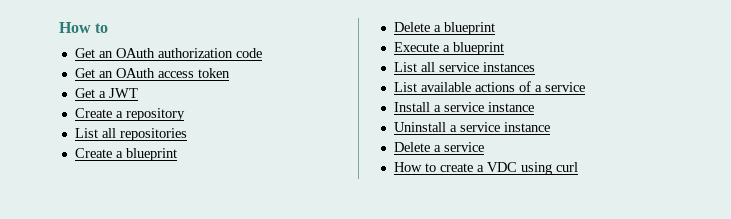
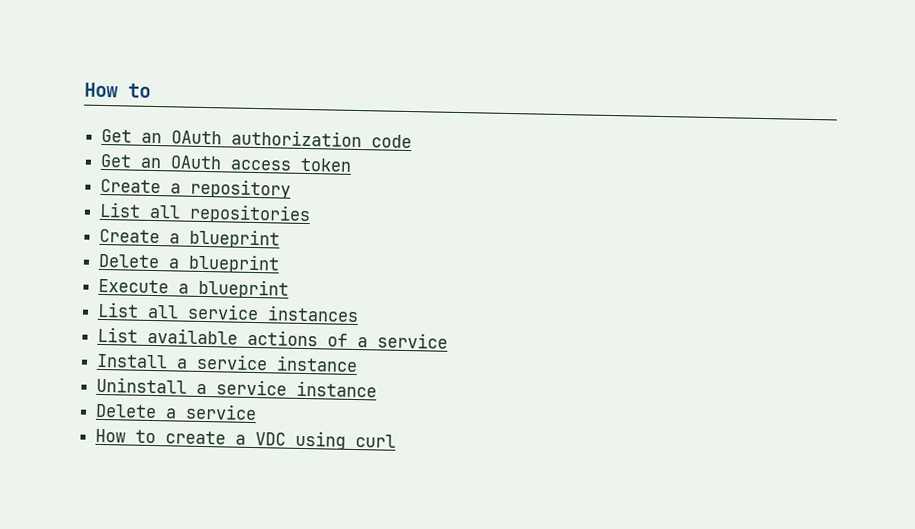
[74,88,138,98] // Get a JWT -> (353, 164) none

